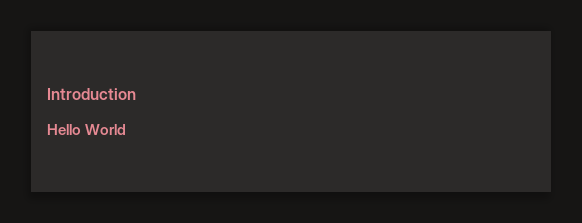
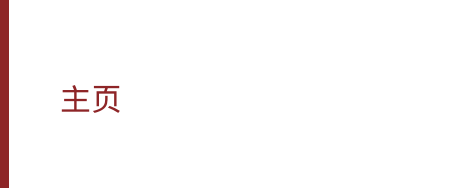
[47,88,136,100] [47,124,127,135] Introduction // Hello World -> [60,85,122,113] 主页

